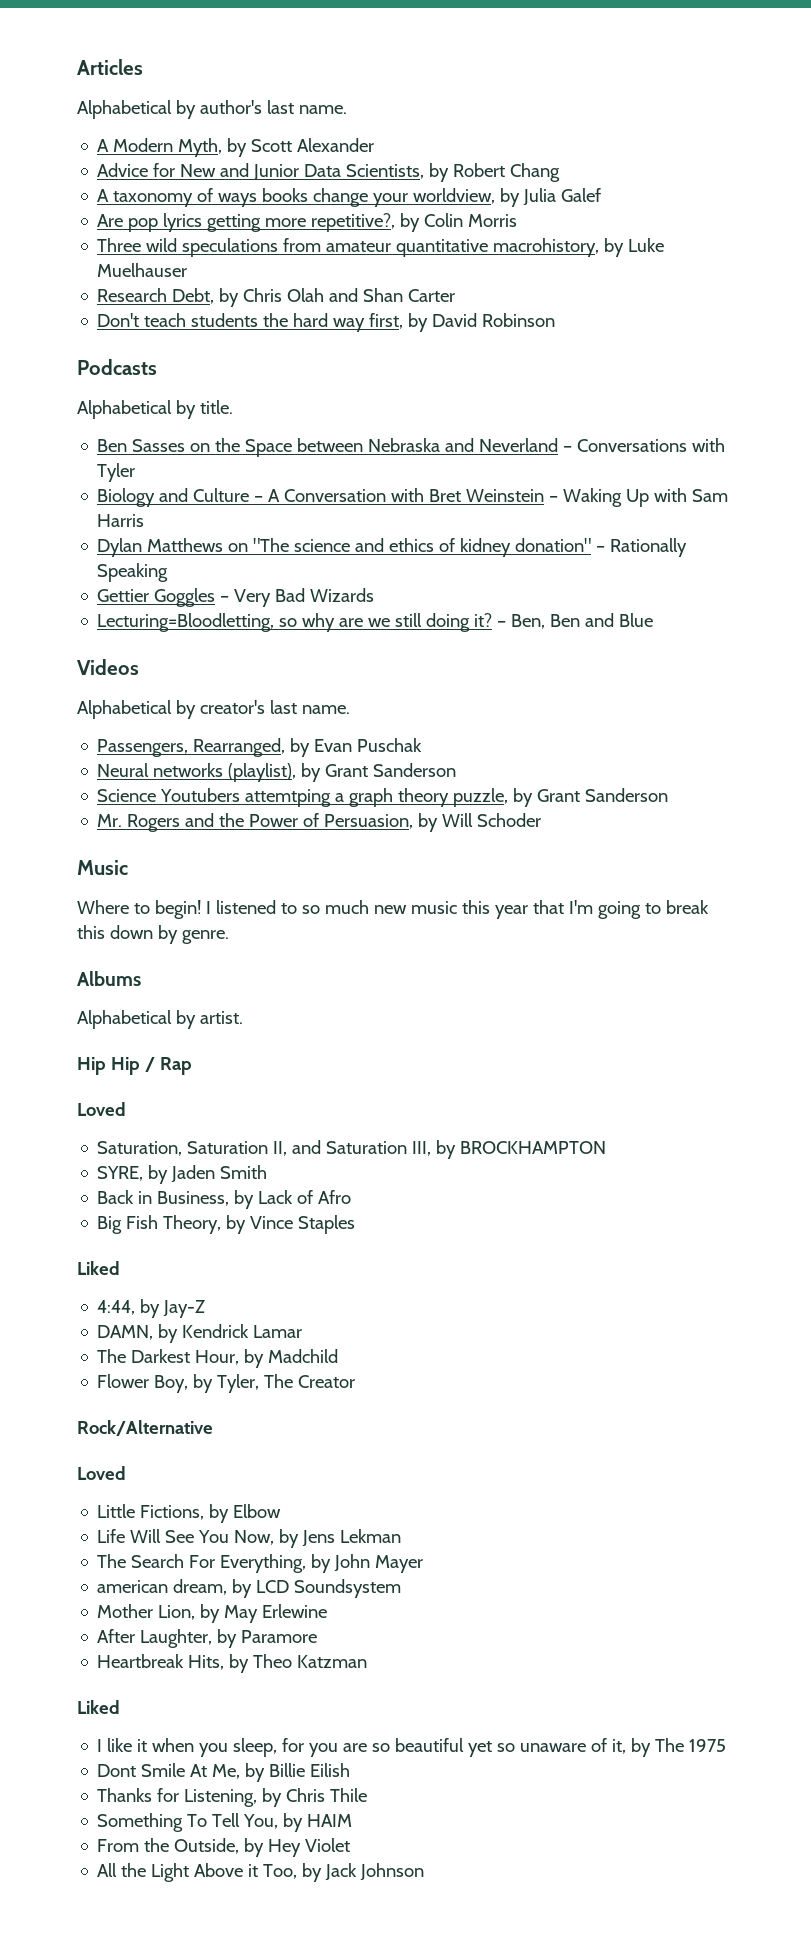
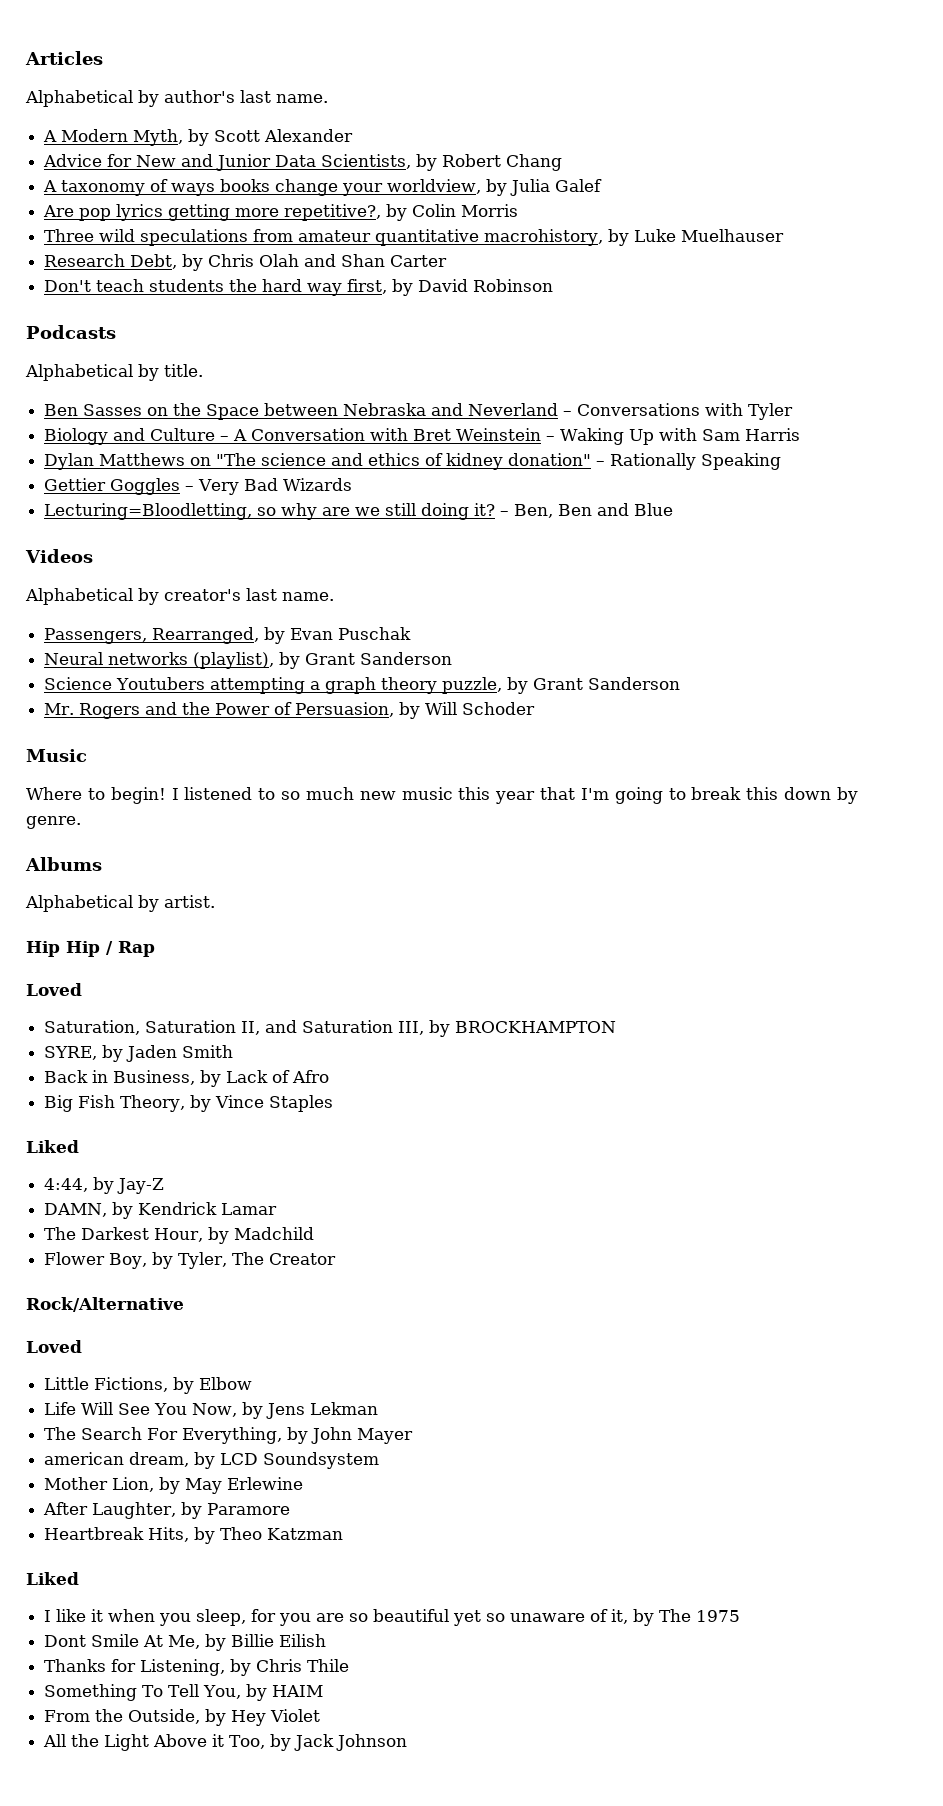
[245,789,332,807] attemtping -> [210,677,306,694] attempting

